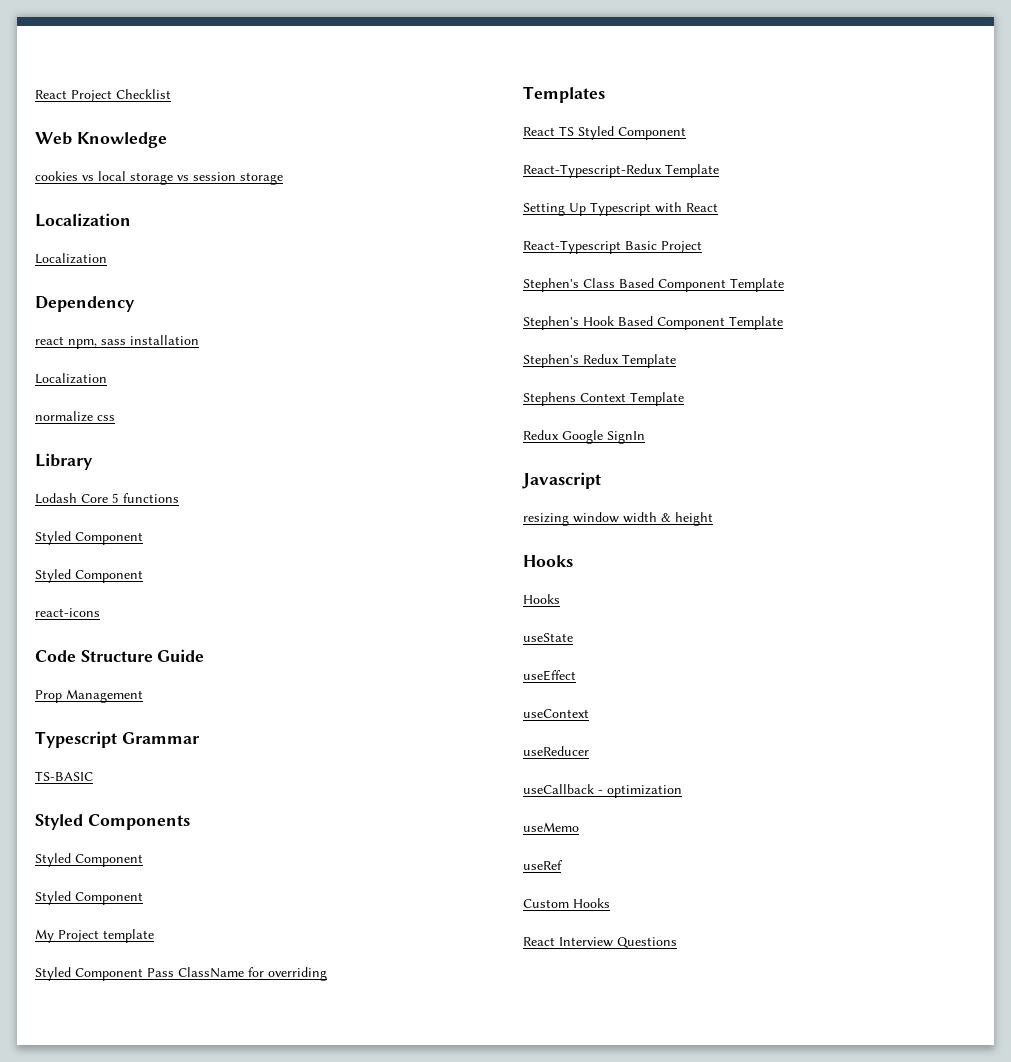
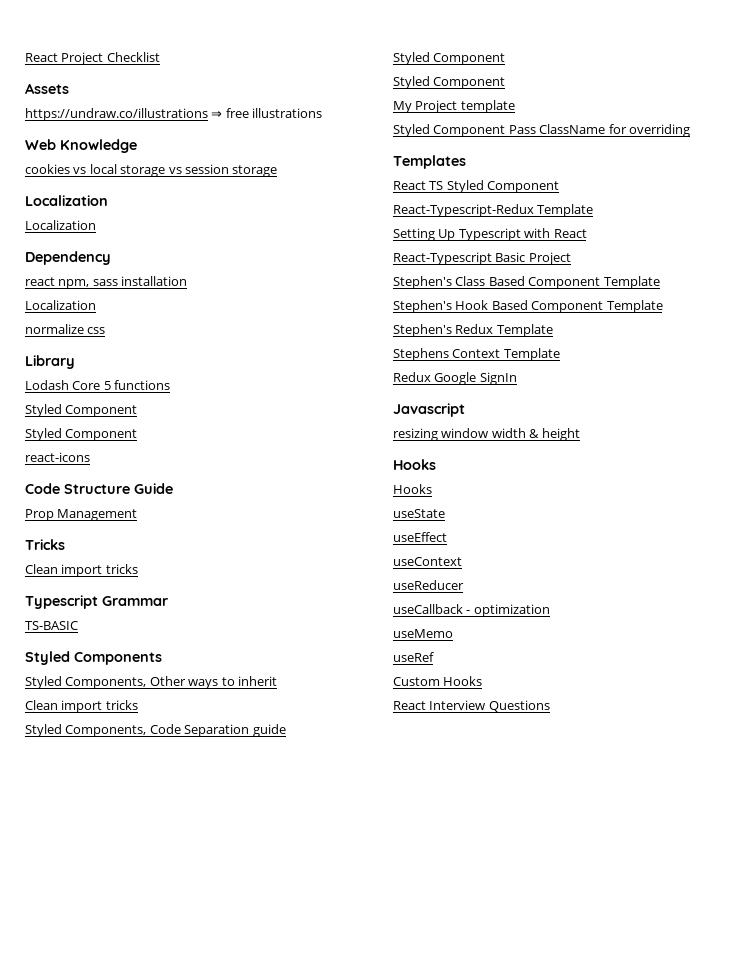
(171, 94) none -> [25,83,69,94] [25,108,323,121] // Assets // https://undraw.co/illustrations ⇒ free illustrations
(143, 696) none -> [25,539,65,550] [25,564,138,577] // Tricks // Clean import tricks
(190, 822) none -> [25,676,277,689] [25,700,138,713] [25,724,286,737] // Styled Components, Other ways to inherit // Clean import tricks // Styled Components, Code Separation guide

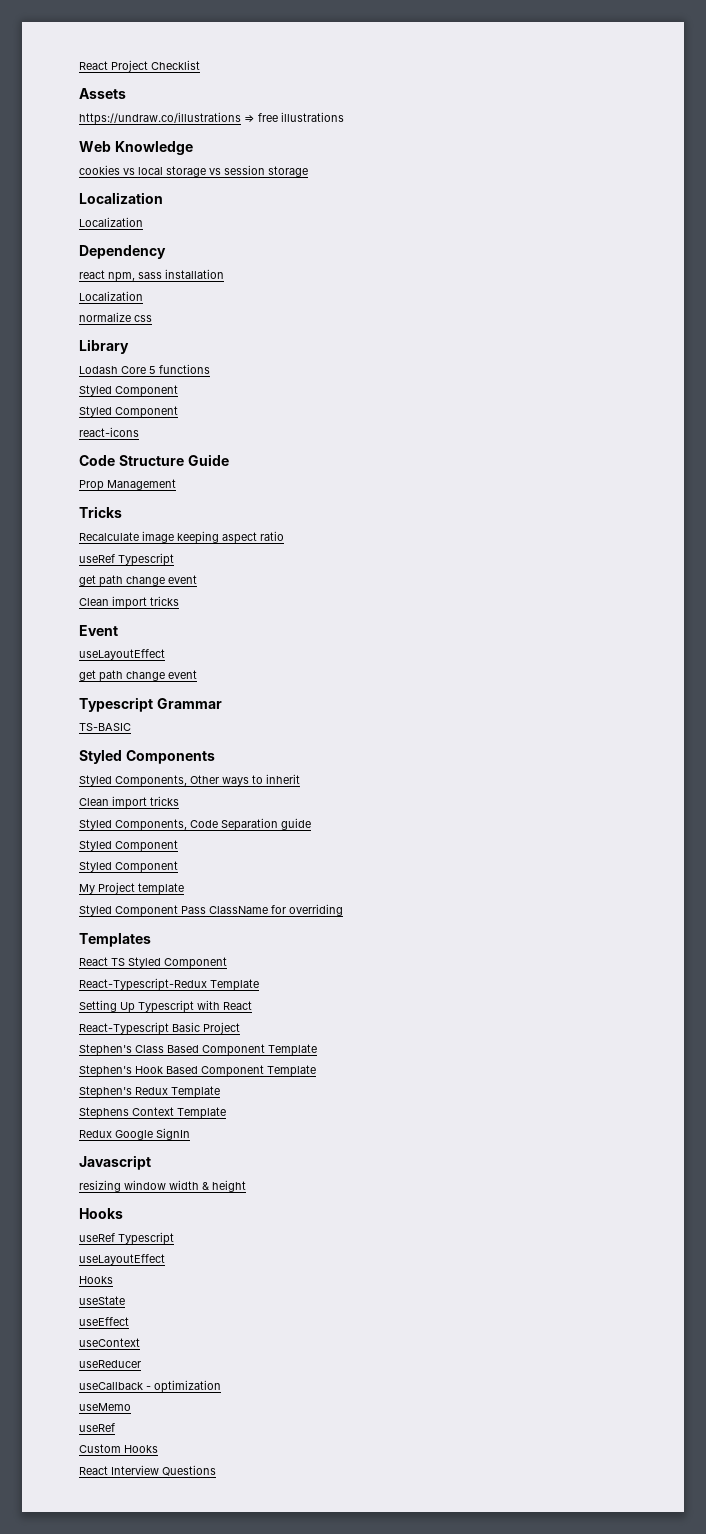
[25,564,138,577] Clean import tricks -> [79,531,284,544] [79,553,174,566] [79,575,197,587] [79,596,179,609] [79,625,118,636] [79,649,165,660] [79,670,197,682] Recalculate image keeping aspect ratio // useRef Typescript // get path change event // Clean import tricks // Event // useLayoutEffect // get path change event
(436, 464) none -> [79,1232,174,1245] [79,1254,165,1265] // useRef Typescript // useLayoutEffect

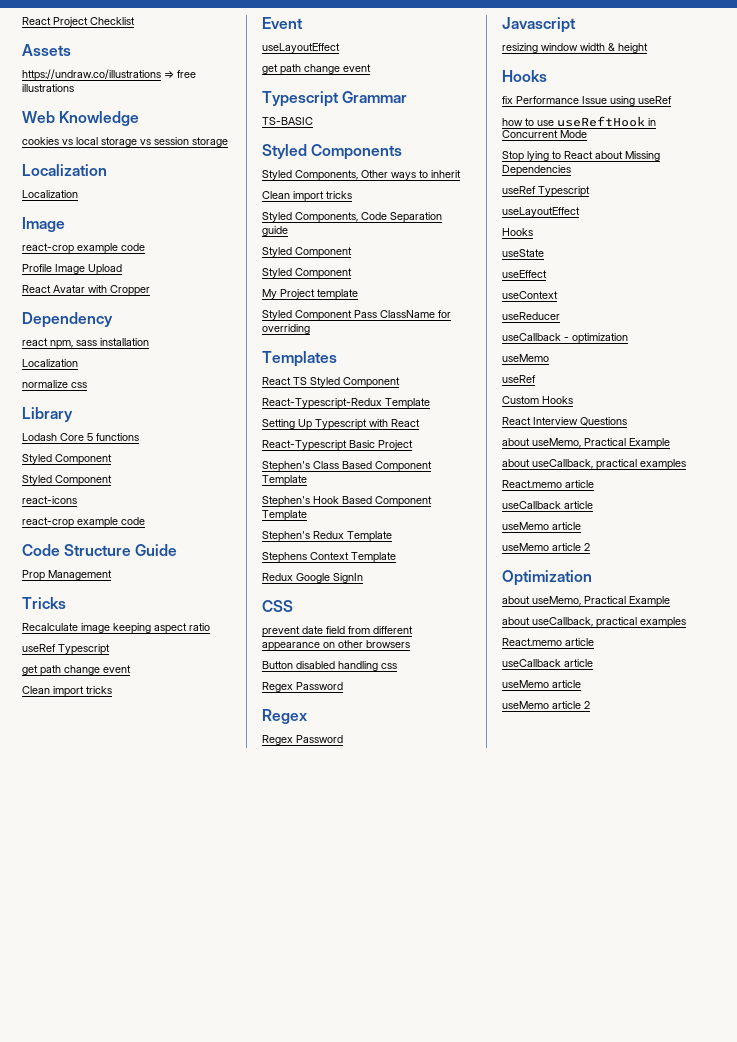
(143, 222) none -> [22,217,65,232] [22,243,145,254] [22,264,122,275] [22,285,150,296] // Image // react-crop example code // Profile Image Upload // React Avatar with Cropper
(139, 432) none -> [22,517,145,528] // react-crop example code
(190, 1134) none -> [262,600,293,612] [262,626,413,637] [262,640,410,651] [262,661,397,671] [262,682,343,692] [262,709,308,724] [262,735,343,745] // CSS // prevent date field from different appearance on other browsers // Button disabled handling css // Regex Password // Regex // Regex Password
(123, 1213) none -> [502,96,672,106] [502,116,656,127] [502,130,587,138] [502,151,660,162] [502,165,571,176] // fix Performance Issue using useRef // how to use useReftHook in Concurrent Mode // Stop lying to React about Missing Dependencies
(216, 1470) none -> [502,438,670,449] [502,459,686,470] [502,480,594,488] [502,501,593,509] [502,522,581,530] [502,543,590,551] [502,570,592,586] [502,596,670,607] [502,617,686,628] [502,638,594,646] [502,659,593,667] [502,680,581,688] [502,701,590,709] // about useMemo, Practical Example // about useCallback, practical examples // React.memo article // useCallback article // useMemo article // useMemo article 2 // Optimization // about useMemo, Practical Example // about useCallback, practical examples // React.memo article // useCallback article // useMemo article // useMemo article 2

